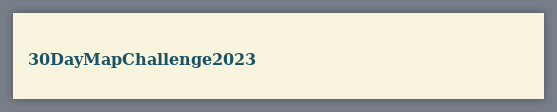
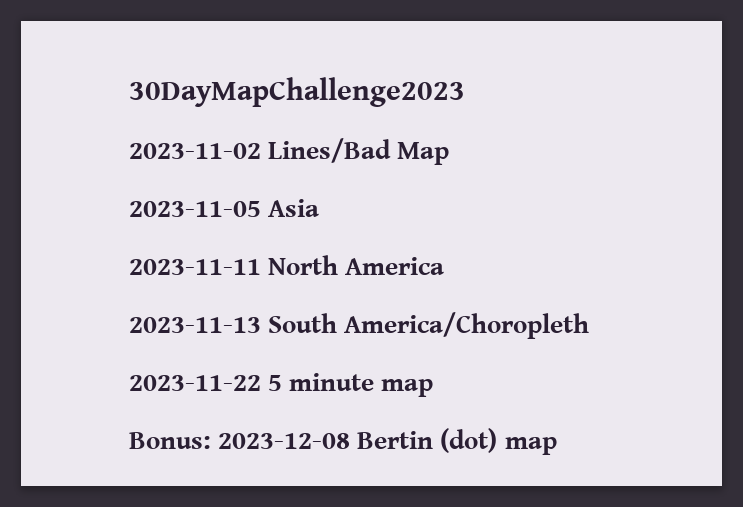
(256, 60) none -> [129,138,450,165] [129,199,320,217] [129,255,445,275] [129,312,590,339] [129,373,434,397] [129,428,557,455] // 2023-11-02 Lines/Bad Map // 2023-11-05 Asia // 2023-11-11 North America // 2023-11-13 South America/Choropleth // 2023-11-22 5 minute map // Bonus: 2023-12-08 Bertin (dot) map

